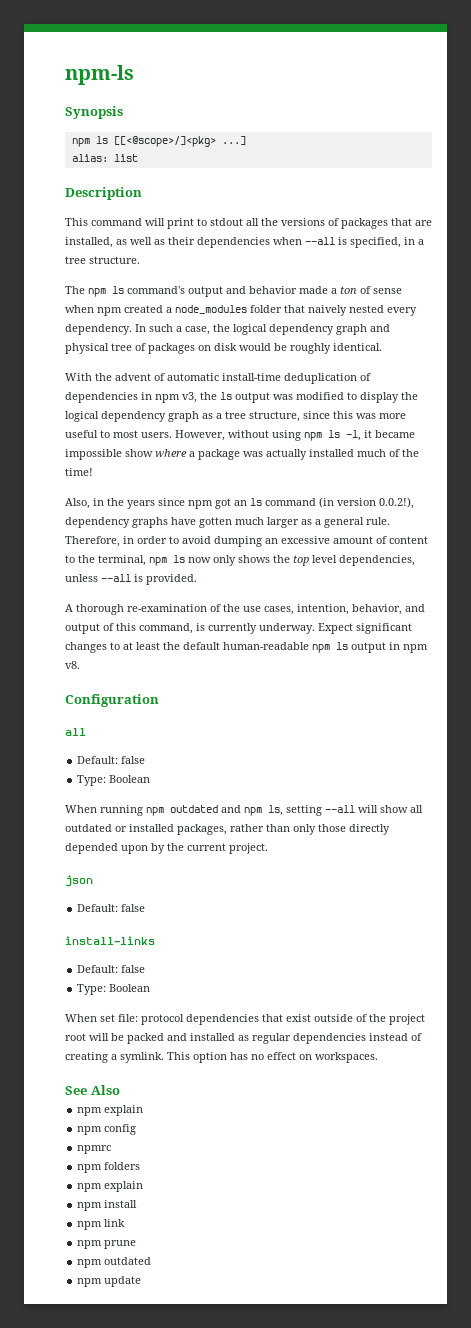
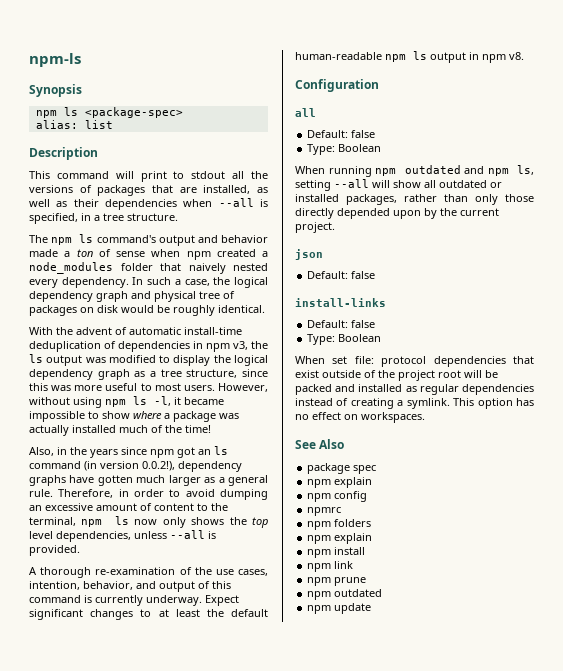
[113,136,246,147] [[<@scope>/]<pkg> ...] -> [84,107,183,118] <package-spec>
(122, 454) none -> [88,411,99,419] to
[139,623,193,634] command, -> [29,595,81,603] command
(120, 1090) none -> [307,463,377,474] // package spec

